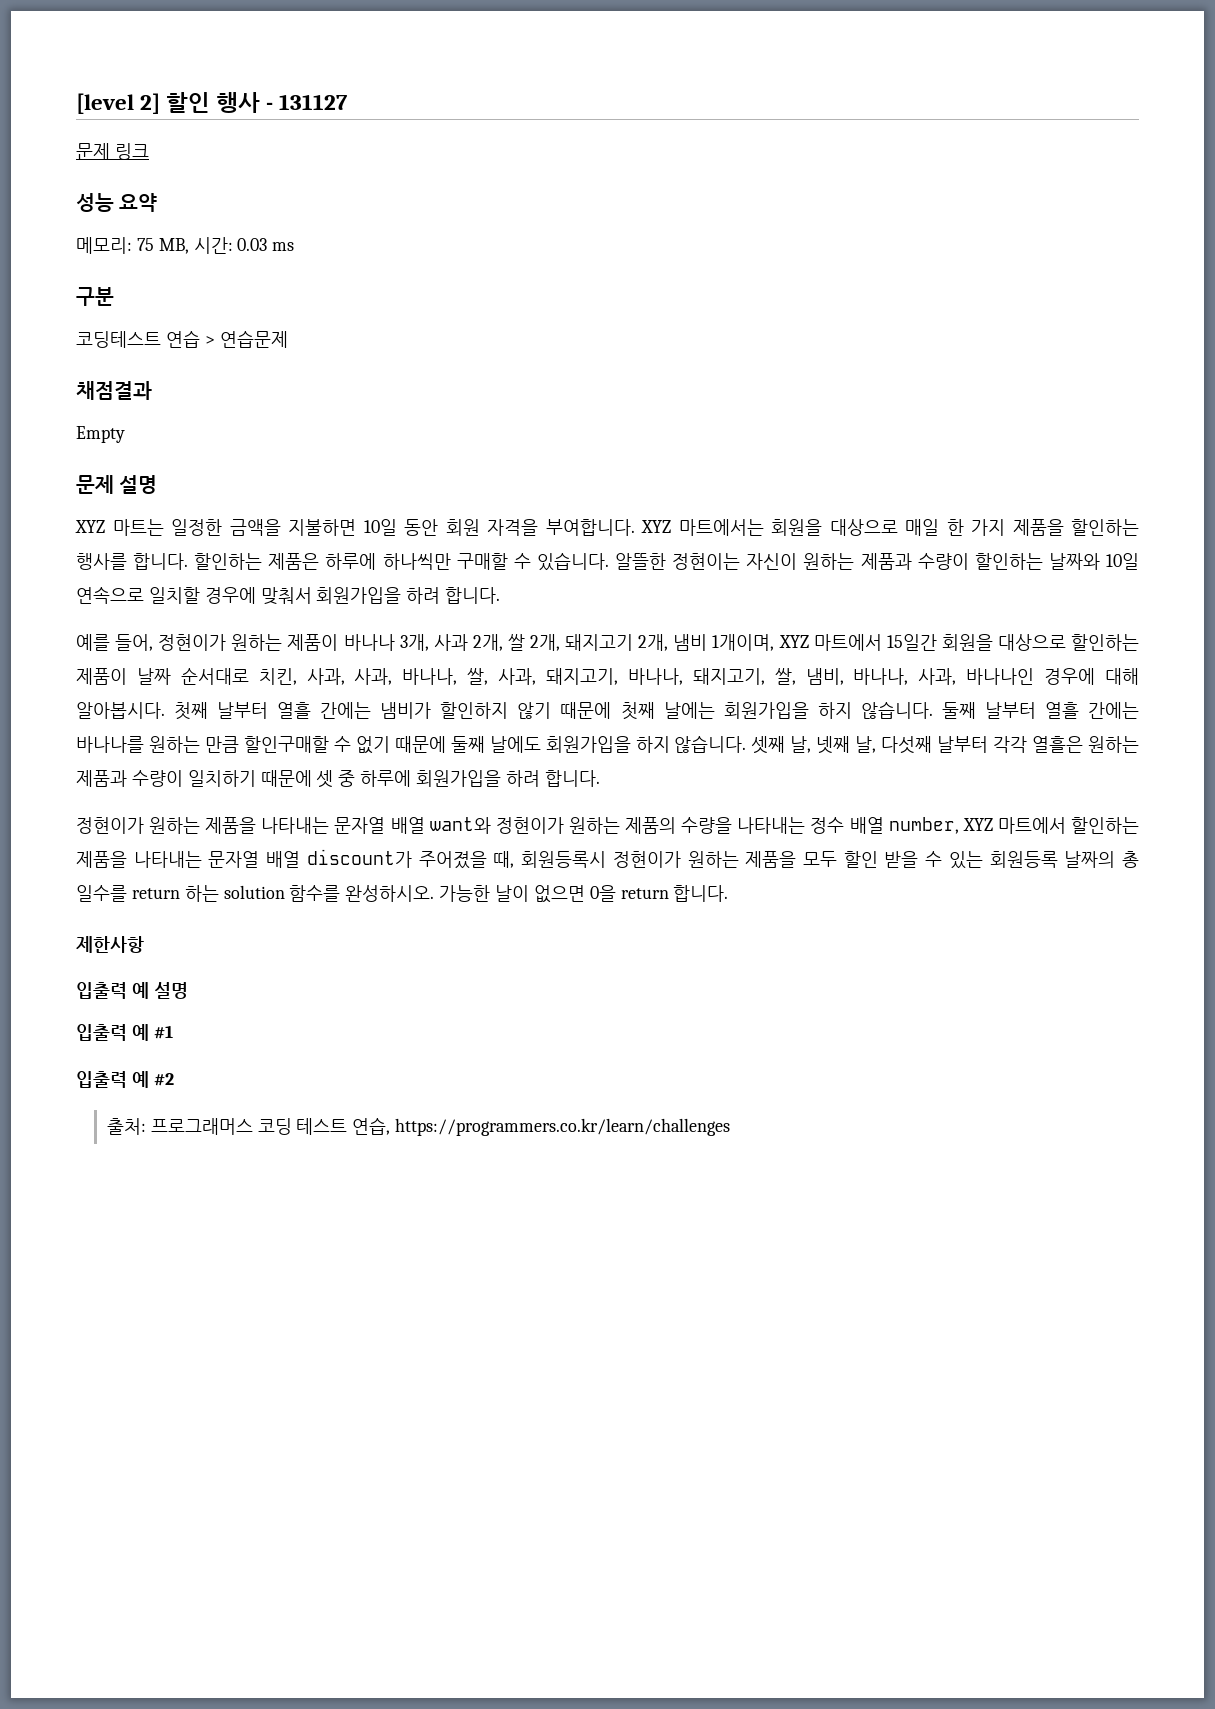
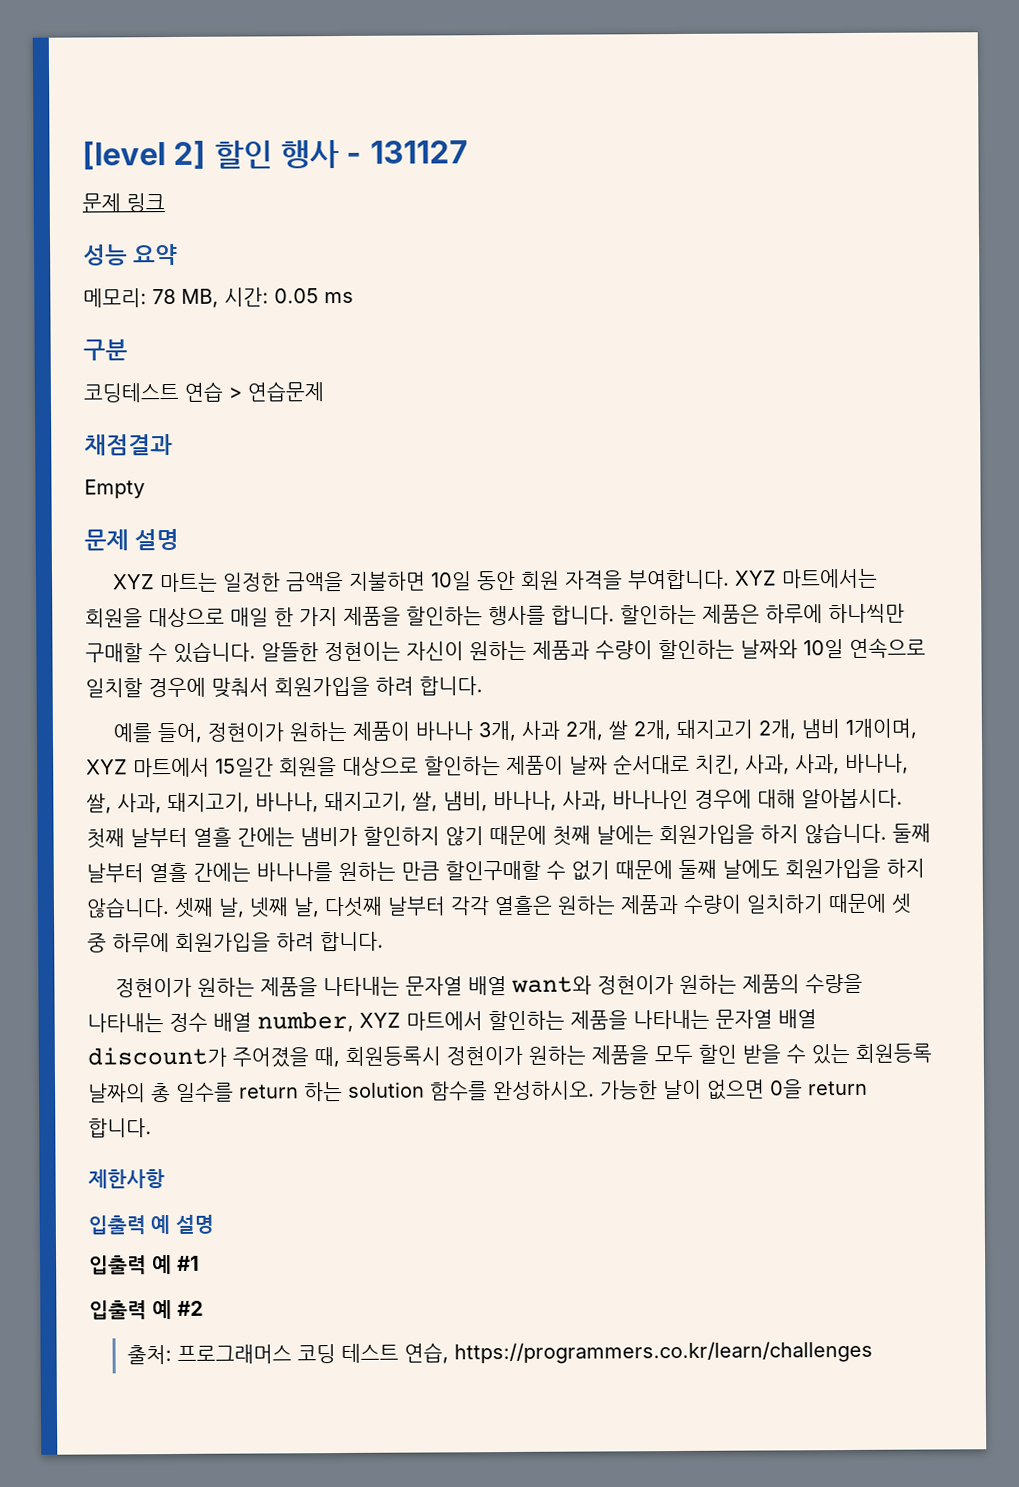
[136,238,154,251] 75 -> [152,288,176,305] 78
[237,238,268,251] 0.03 -> [274,288,319,304] 0.05

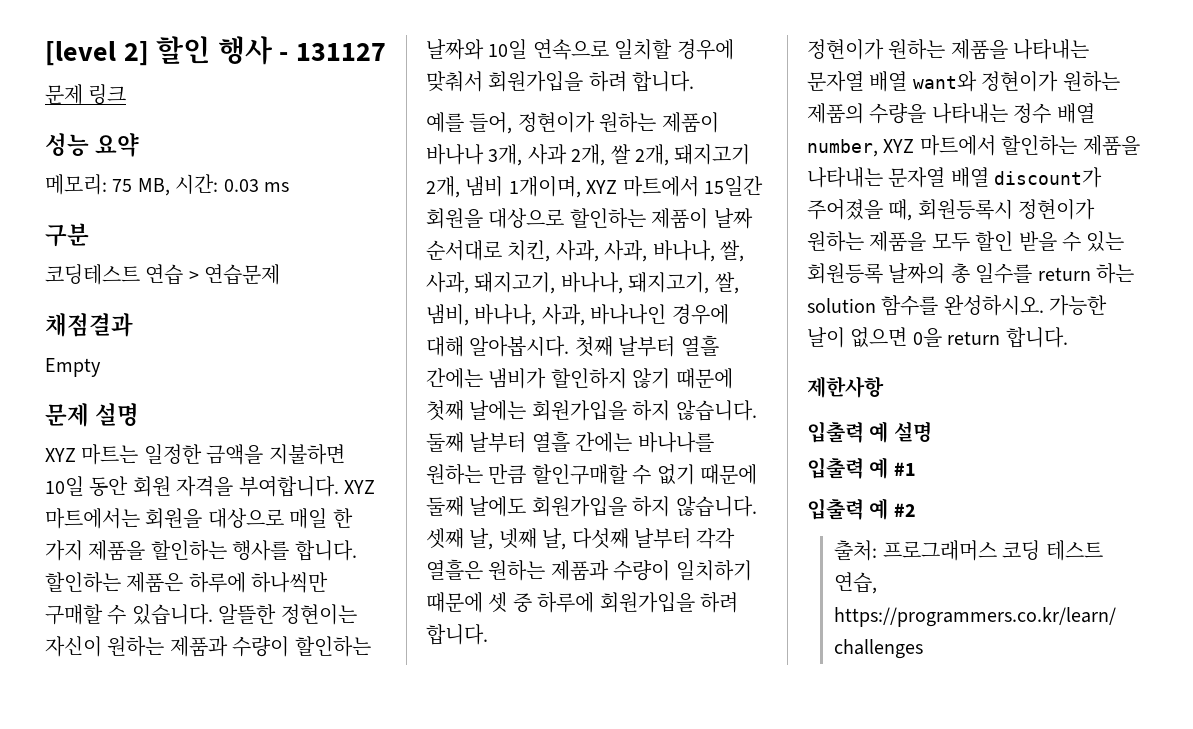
[152,288,176,305] 78 -> [112,179,133,192] 75
[274,288,319,304] 0.05 -> [223,179,259,192] 0.03

